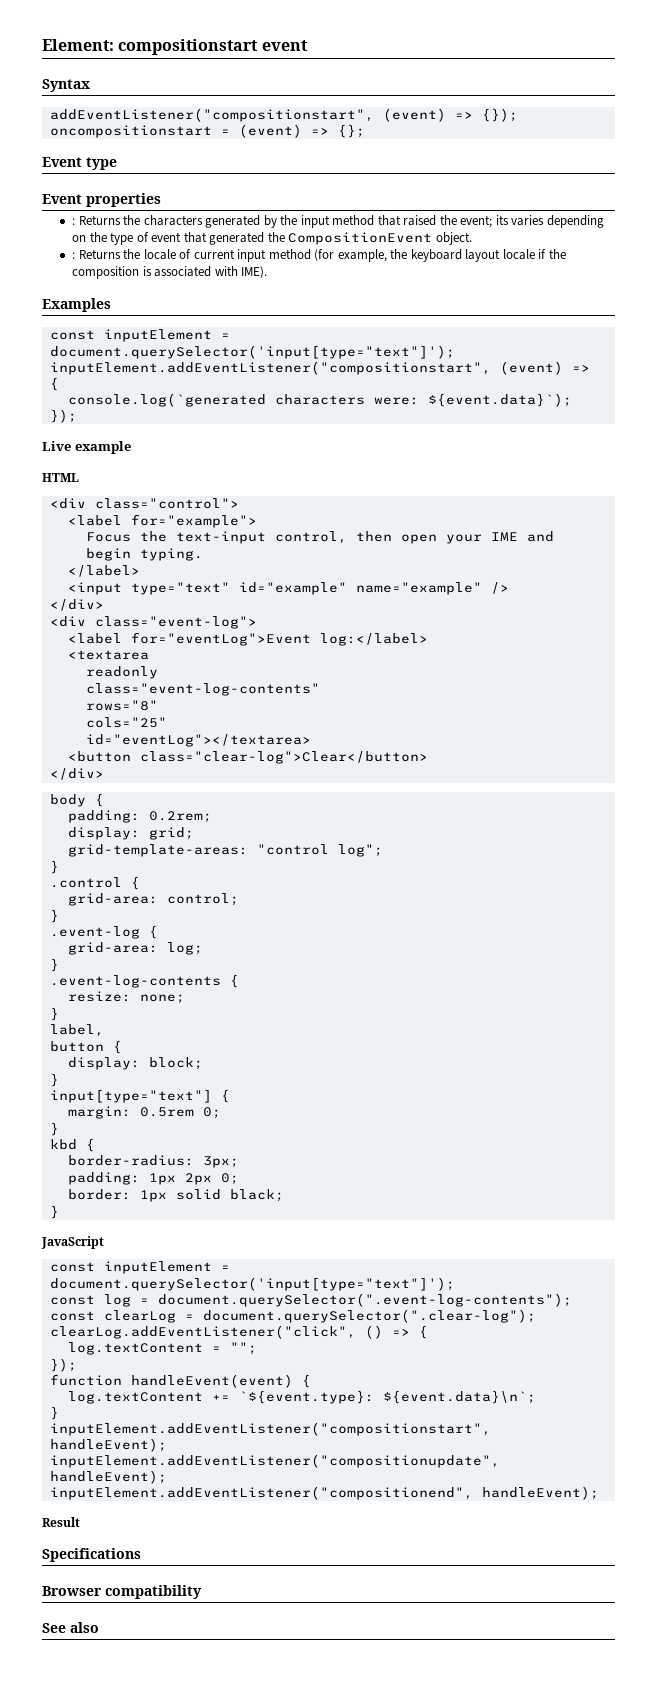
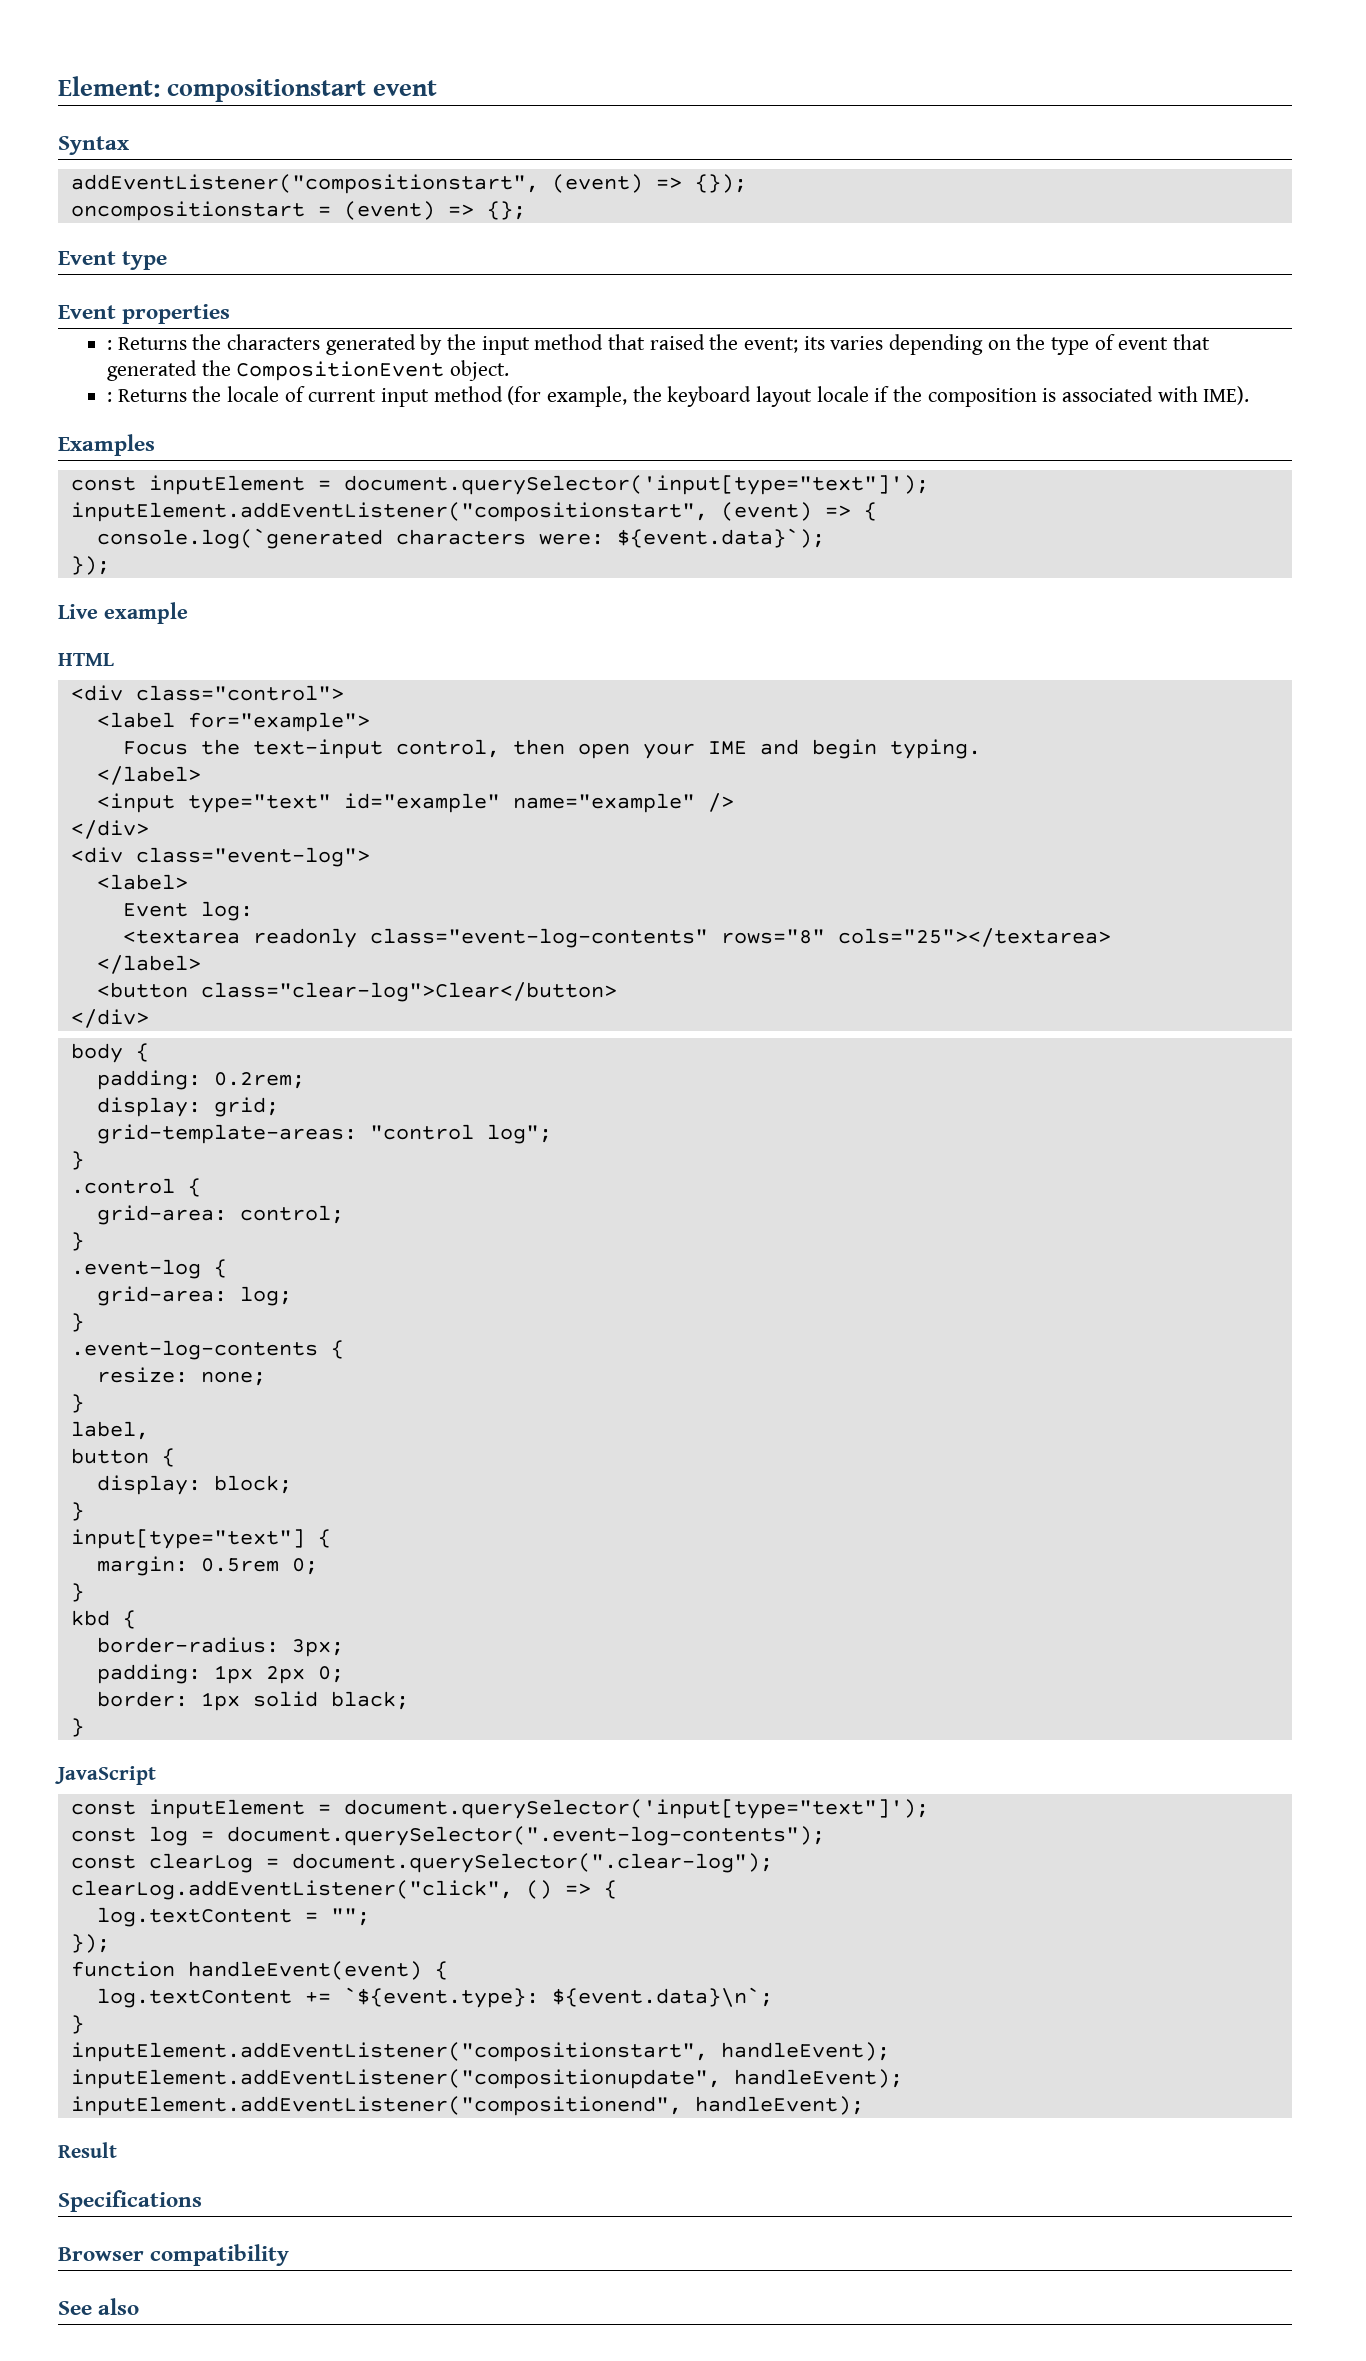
[67,632,428,646] [67,650,149,660] [85,666,158,679] [85,683,320,696] [85,700,158,711] [85,717,167,728] [85,734,311,747] <label for="eventLog">Event log:</label> // <textarea // readonly // class="event-log-contents" // rows="8" // cols="25" // id="eventLog"></textarea> -> [96,874,188,890] [122,901,253,921] [122,928,1111,948] [96,955,201,974] <label> // Event log: // <textarea readonly class="event-log-contents" rows="8" cols="25"></textarea> // </label>

